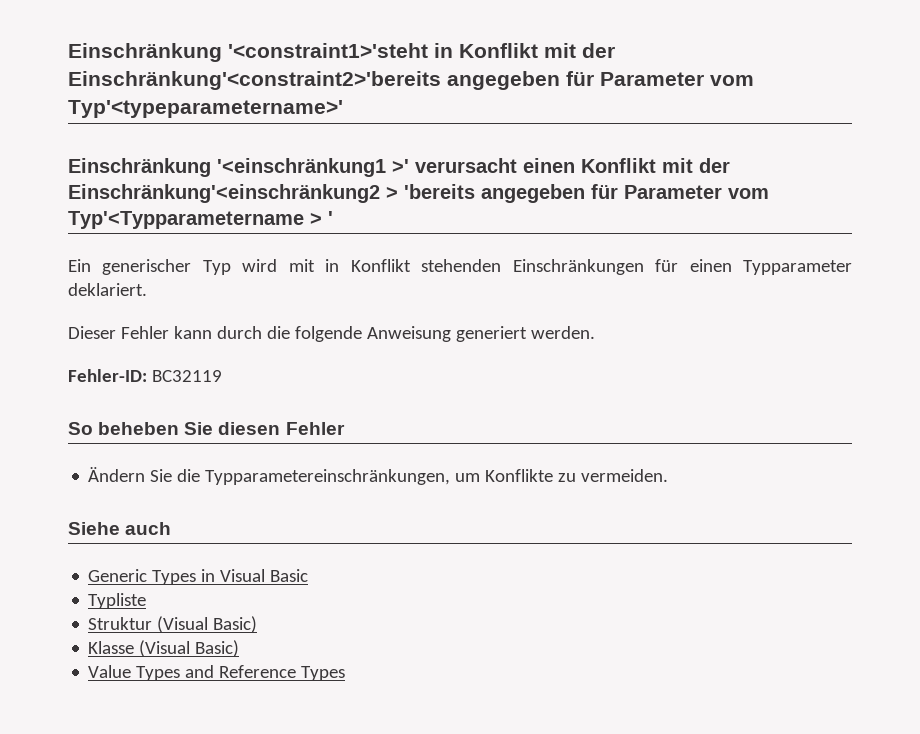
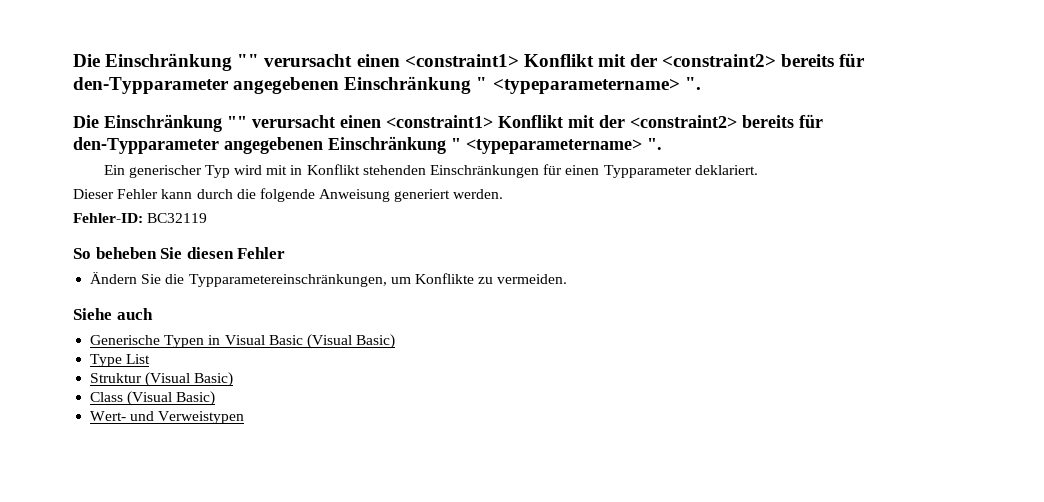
[68,43,615,62] [68,71,754,90] [68,100,343,118] [68,158,730,177] [68,184,769,203] [68,211,333,229] Einschränkung '<constraint1>'steht in Konflikt mit der Einschränkung'<constraint2>'bereits angegeben für Parameter vom Typ'<typeparametername>' // Einschränkung '<einschränkung1 >' verursacht einen Konflikt mit der Einschränkung'<einschränkung2 > 'bereits angegeben für Parameter vom Typ'<Typparametername > ' -> [73,53,866,71] [73,76,701,94] [73,114,823,132] [73,136,662,154] Die Einschränkung "" verursacht einen <constraint1> Konflikt mit der <constraint2> bereits für den-Typparameter angegebenen Einschränkung " <typeparametername> ". // Die Einschränkung "" verursacht einen <constraint1> Konflikt mit der <constraint2> bereits für den-Typparameter angegebenen Einschränkung " <typeparametername> ".
[88,569,197,585] Generic Types -> [90,335,205,348] Generische Typen
[88,593,147,609] // Typliste -> [306,334,396,349] [90,354,151,367] (Visual Basic) // Type List
[88,640,240,657] [88,665,346,681] Klasse (Visual Basic) // Value Types and Reference Types -> [90,391,216,406] [90,411,245,424] Class (Visual Basic) // Wert- und Verweistypen

